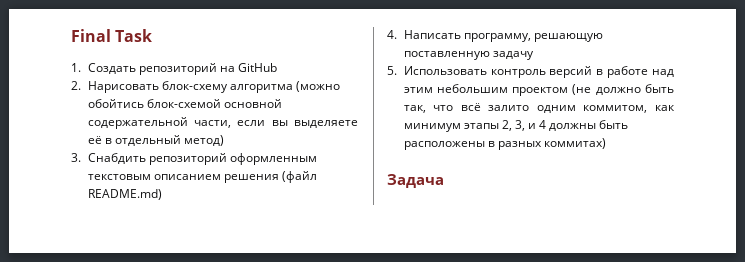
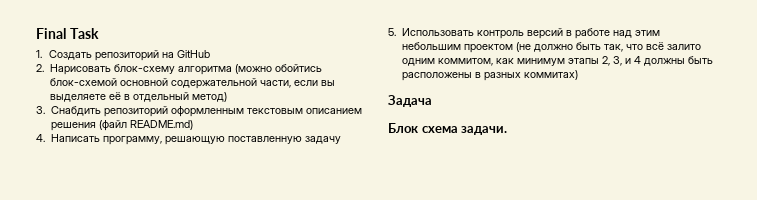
(444, 181) none -> [388,123,508,135] // Блок схема задачи.

